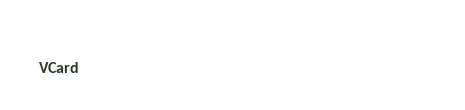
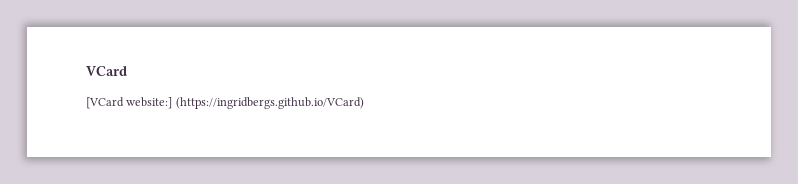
(79, 67) none -> [86,97,364,109] // [VCard website:] (https://ingridbergs.github.io/VCard)

